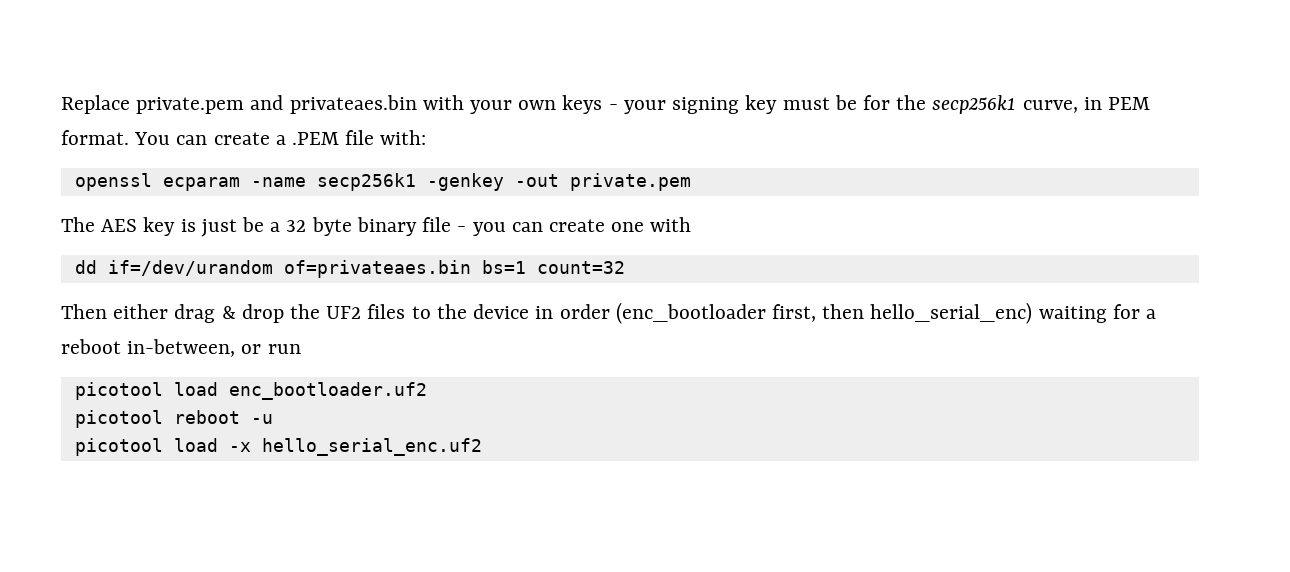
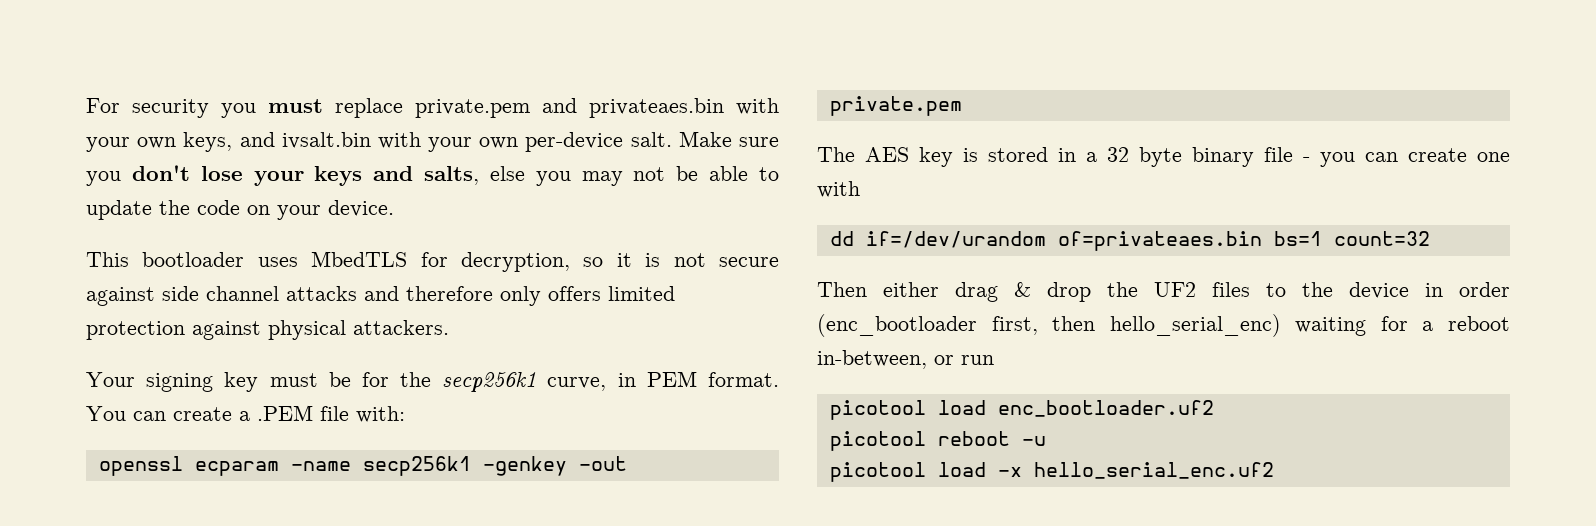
[61,95,130,114] Replace -> [86,98,403,118] For security you must replace
[562,95,666,114] keys - your -> [183,131,779,152] [86,165,779,186] [86,200,394,220] [86,251,779,272] [86,286,675,306] [86,320,449,340] [86,372,135,387] keys, and ivsalt.bin with your own per-device salt. Make sure you don't lose your keys and salts, else you may not be able to update the code on your device. // This bootloader uses MbedTLS for decryption, so it is not secure against side channel attacks and therefore only offers limited protection against physical attackers. // Your
[200,217,265,237] just be -> [988,147,1076,162] stored in

